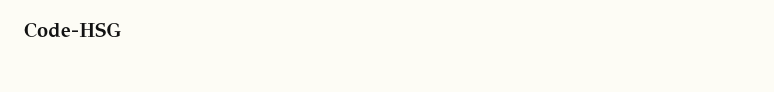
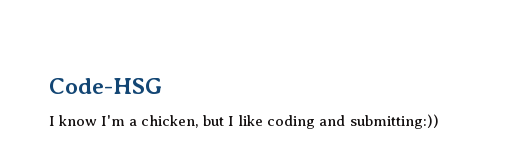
(122, 30) none -> [49,114,439,129] // I know I'm a chicken, but I like coding and submitting:))

